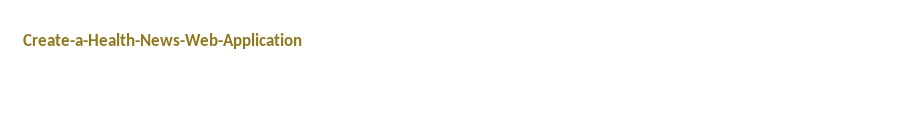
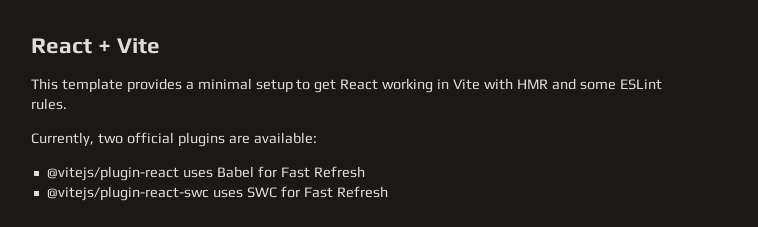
[23,33,302,49] Create-a-Health-News-Web-Application -> [31,38,161,54] [31,78,662,93] [31,98,67,110] [31,132,317,147] [46,166,365,181] [46,186,388,201] React + Vite // This template provides a minimal setup to get React working in Vite with HMR and some ESLint rules. // Currently, two official plugins are available: // @vitejs/plugin-react uses Babel for Fast Refresh // @vitejs/plugin-react-swc uses SWC for Fast Refresh

